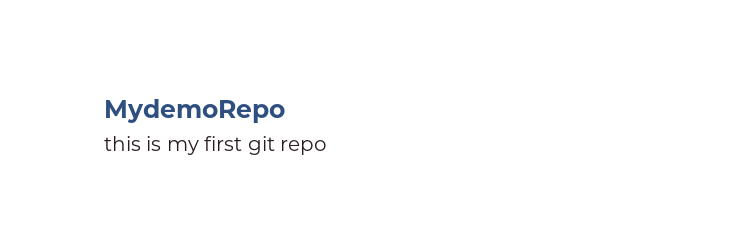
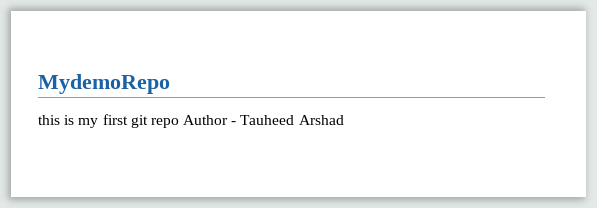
(327, 147) none -> [183,115,344,125] Author - Tauheed Arshad

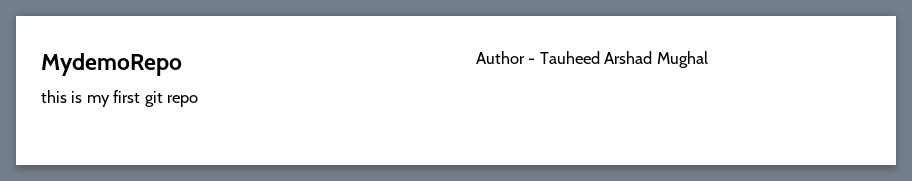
(179, 123) none -> (199, 101) //
(344, 120) none -> [656,51,708,68] Mughal

